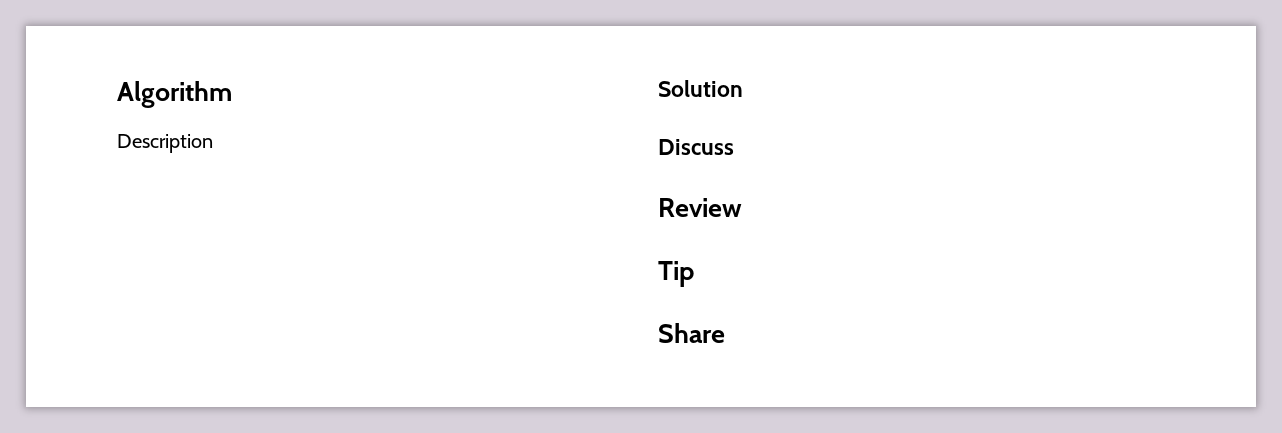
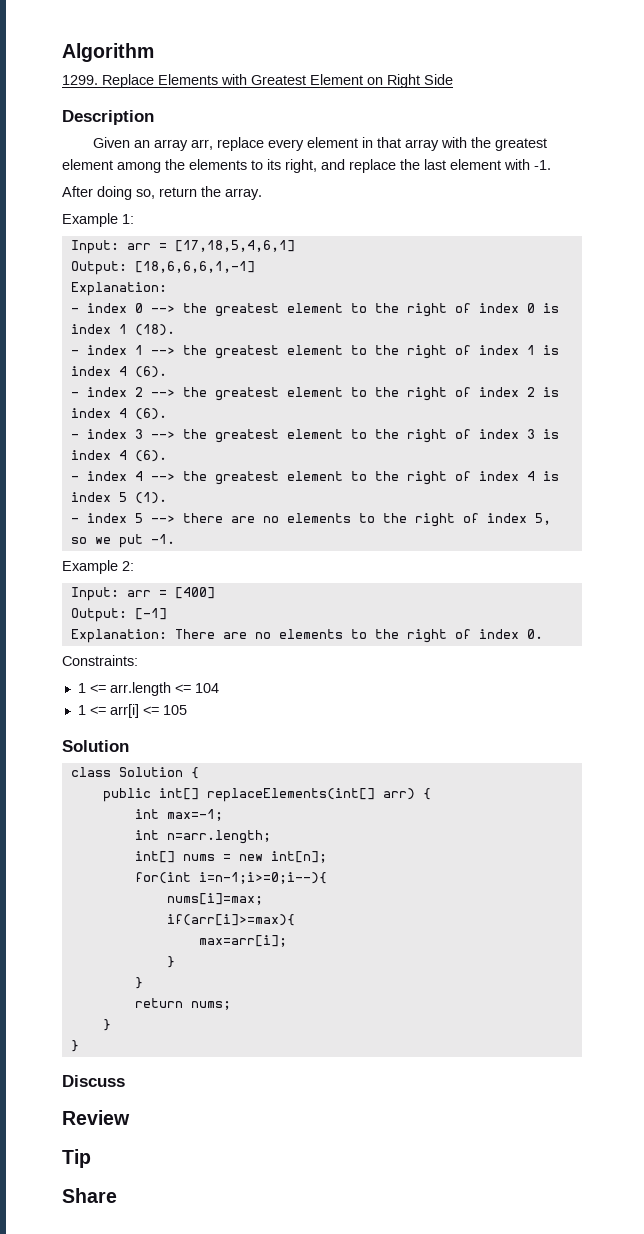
[117,134,213,153] [658,80,743,97] Description // Solution -> [62,74,453,88] [62,110,154,125] [92,137,547,151] [62,159,551,173] [62,186,262,200] [62,213,134,227] [70,240,295,254] [70,261,255,275] [70,282,167,296] [70,303,559,317] [70,324,175,336] [70,345,559,359] [70,366,167,378] [70,387,559,401] [70,408,167,420] [70,429,559,443] [70,450,167,462] [70,471,559,485] [70,492,167,504] [70,513,551,527] [70,534,175,548] [62,560,134,574] [70,587,215,601] [70,608,167,622] [70,629,543,643] [62,655,138,666] [77,682,219,696] [77,704,187,718] [62,740,129,752] [70,767,199,779] [102,788,431,802] [134,809,223,821] [134,830,271,844] [134,851,327,863] [134,872,327,884] [166,893,263,905] [166,914,295,926] [198,935,287,947] [166,956,175,968] [134,977,143,989] [134,998,231,1010] [102,1019,111,1031] [70,1040,79,1052] 1299. Replace Elements with Greatest Element on Right Side // Description // Given an array arr, replace every element in that array with the greatest element among the elements to its right, and replace the last element with -1. // After doing so, return the array. // Example 1: // Input: arr = [17,18,5,4,6,1] // Output: [18,6,6,6,1,-1] // Explanation: // - index 0 --> the greatest element to the right of index 0 is index 1 (18). // - index 1 --> the greatest element to the right of index 1 is index 4 (6). // - index 2 --> the greatest element to the right of index 2 is index 4 (6). // - index 3 --> the greatest element to the right of index 3 is index 4 (6). // - index 4 --> the greatest element to the right of index 4 is index 5 (1). // - index 5 --> there are no elements to the right of index 5, so we put -1. // Example 2: // Input: arr = [400] // Output: [-1] // Explanation: There are no elements to the right of index 0. // Constraints: // 1 <= arr.length <= 104 // 1 <= arr[i] <= 105 // Solution // class Solution { // public int[] replaceElements(int[] arr) { // int max=-1; // int n=arr.length; // int[] nums = new int[n]; // for(int i=n-1;i>=0;i--){ // nums[i]=max; // if(arr[i]>=max){ // max=arr[i]; // } // } // return nums; // } // }

